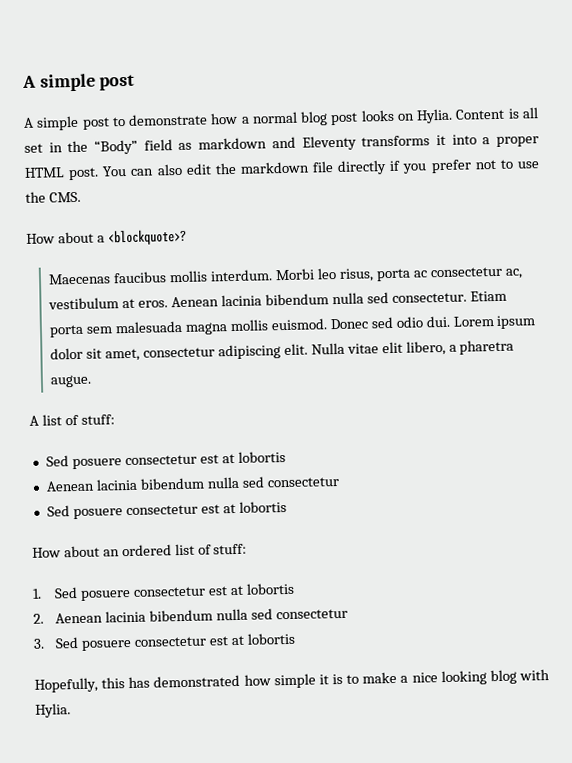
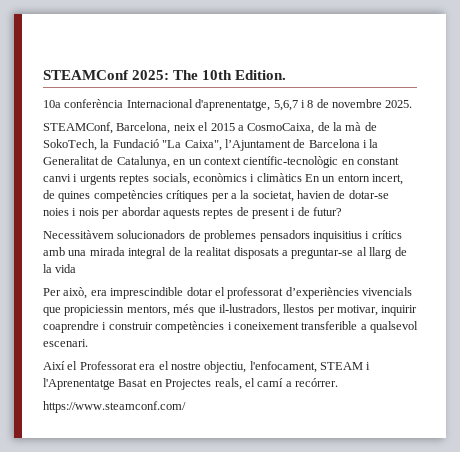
[22,73,136,92] [23,107,539,131] [24,134,539,155] [24,159,539,181] [25,191,81,203] [26,228,187,246] [48,266,523,285] [48,290,507,310] [49,315,537,338] [50,339,515,362] [50,374,93,388] [29,414,115,426] [45,451,286,470] [45,476,339,492] [46,501,287,520] [32,543,248,558] [32,582,295,601] [33,608,348,624] [33,632,295,651] [34,669,551,693] [35,703,71,718] A simple post // A simple post to demonstrate how a normal blog post looks on Hylia. Content is all set in the “Body” field as markdown and Eleventy transforms it into a proper HTML post. You can also edit the markdown file directly if you prefer not to use the CMS. // How about a <blockquote>? // Maecenas faucibus mollis interdum. Morbi leo risus, porta ac consectetur ac, vestibulum at eros. Aenean lacinia bibendum nulla sed consectetur. Etiam porta sem malesuada magna mollis euismod. Donec sed odio dui. Lorem ipsum dolor sit amet, consectetur adipiscing elit. Nulla vitae elit libero, a pharetra augue. // A list of stuff: // Sed posuere consectetur est at lobortis // Aenean lacinia bibendum nulla sed consectetur // Sed posuere consectetur est at lobortis // How about an ordered list of stuff: // 1. Sed posuere consectetur est at lobortis // 2. Aenean lacinia bibendum nulla sed consectetur // 3. Sed posuere consectetur est at lobortis // Hopefully, this has demonstrated how simple it is to make a nice looking blog with Hylia. -> [43,70,287,80] [43,99,413,111] [43,122,377,134] [43,139,379,151] [43,156,399,168] [43,173,404,185] [43,190,389,202] [43,207,343,219] [43,230,402,242] [43,247,407,259] [43,264,77,273] [43,287,412,299] [43,304,418,316] [43,321,418,333] [43,339,88,347] [43,361,371,373] [43,378,338,390] [43,401,186,413] STEAMConf 2025: The 10th Edition. // 10a conferència Internacional d'aprenentatge, 5,6,7 i 8 de novembre 2025. // STEAMConf, Barcelona, neix el 2015 a CosmoCaixa, de la mà de SokoTech, la Fundació "La Caixa", l’Ajuntament de Barcelona i la Generalitat de Catalunya, en un context científic-tecnològic en constant canvi i urgents reptes socials, econòmics i climàtics En un entorn incert, de quines competències crítiques per a la societat, havien de dotar-se noies i nois per abordar aquests reptes de present i de futur? // Necessitàvem solucionadors de problemes pensadors inquisitius i crítics amb una mirada integral de la realitat disposats a preguntar-se al llarg de la vida // Per això, era imprescindible dotar el professorat d’experiències vivencials que propiciessin mentors, més que il-lustradors, llestos per motivar, inquirir coaprendre i construir competències i coneixement transferible a qualsevol escenari. // Així el Professorat era el nostre objectiu, l'enfocament, STEAM i l'Aprenentatge Basat en Projectes reals, el camí a recórrer. // https://www.steamconf.com/

